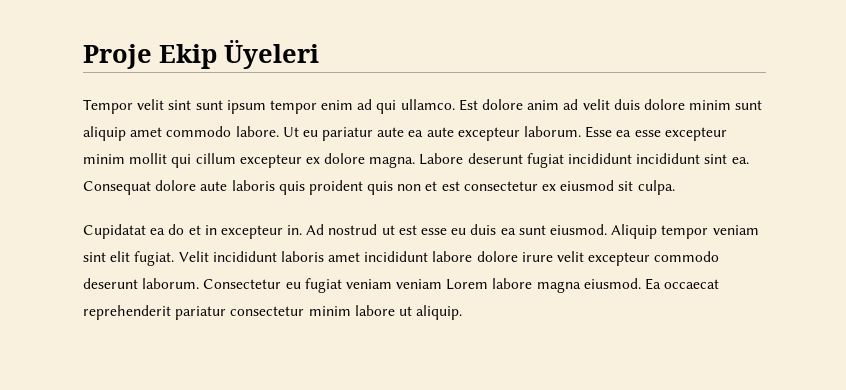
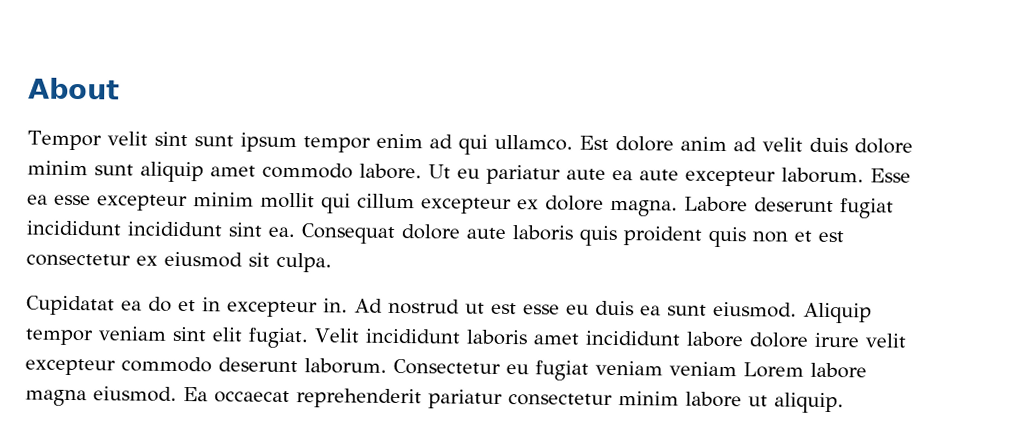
[83,40,319,69] Proje Ekip Üyeleri -> [28,77,120,100] About

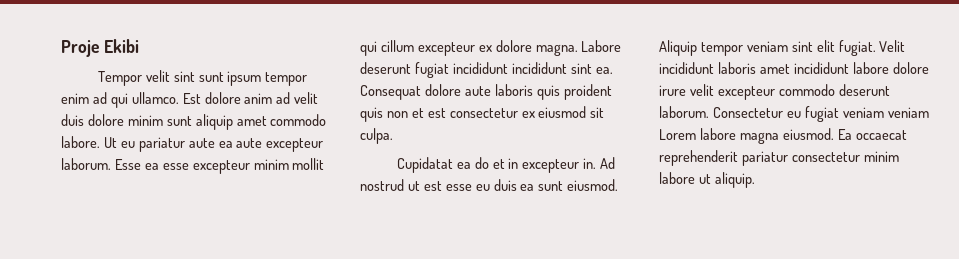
[28,77,120,100] About -> [61,39,139,57] Proje Ekibi

